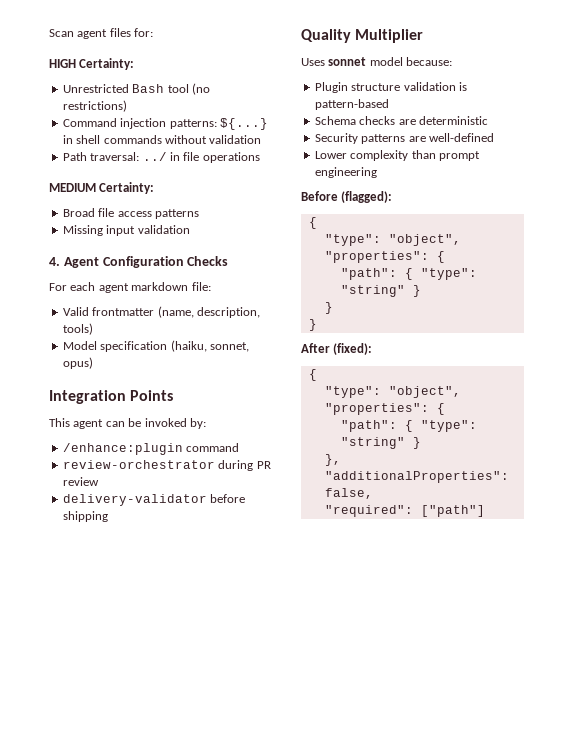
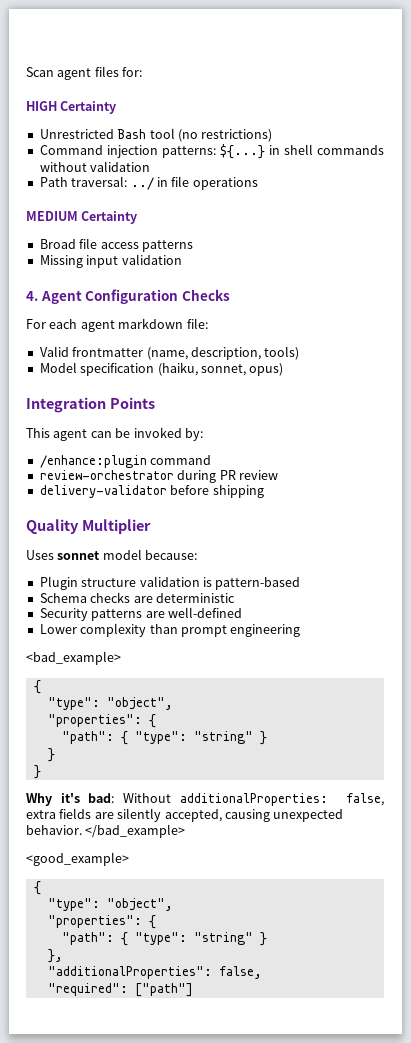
[79,58,135,70] Certainty: -> [60,101,117,114] Certainty
[99,182,155,194] Certainty: -> [81,211,138,224] Certainty
[301,191,393,203] Before (flagged): -> [26,651,121,665] <bad_example>
[301,343,373,355] After (fixed): -> [26,793,384,806] [26,808,344,822] [26,824,186,838] [26,852,129,866] Why it's bad: Without additionalProperties: false, extra fields are silently accepted, causing unexpected behavior. </bad_example> // <good_example>

